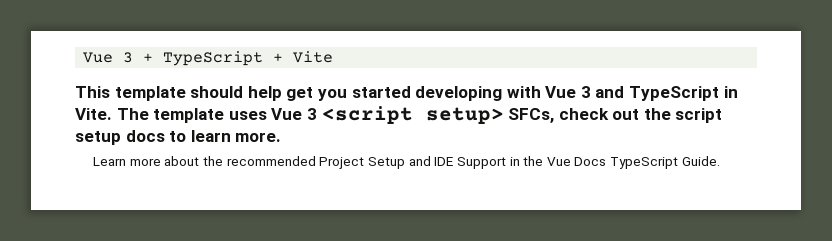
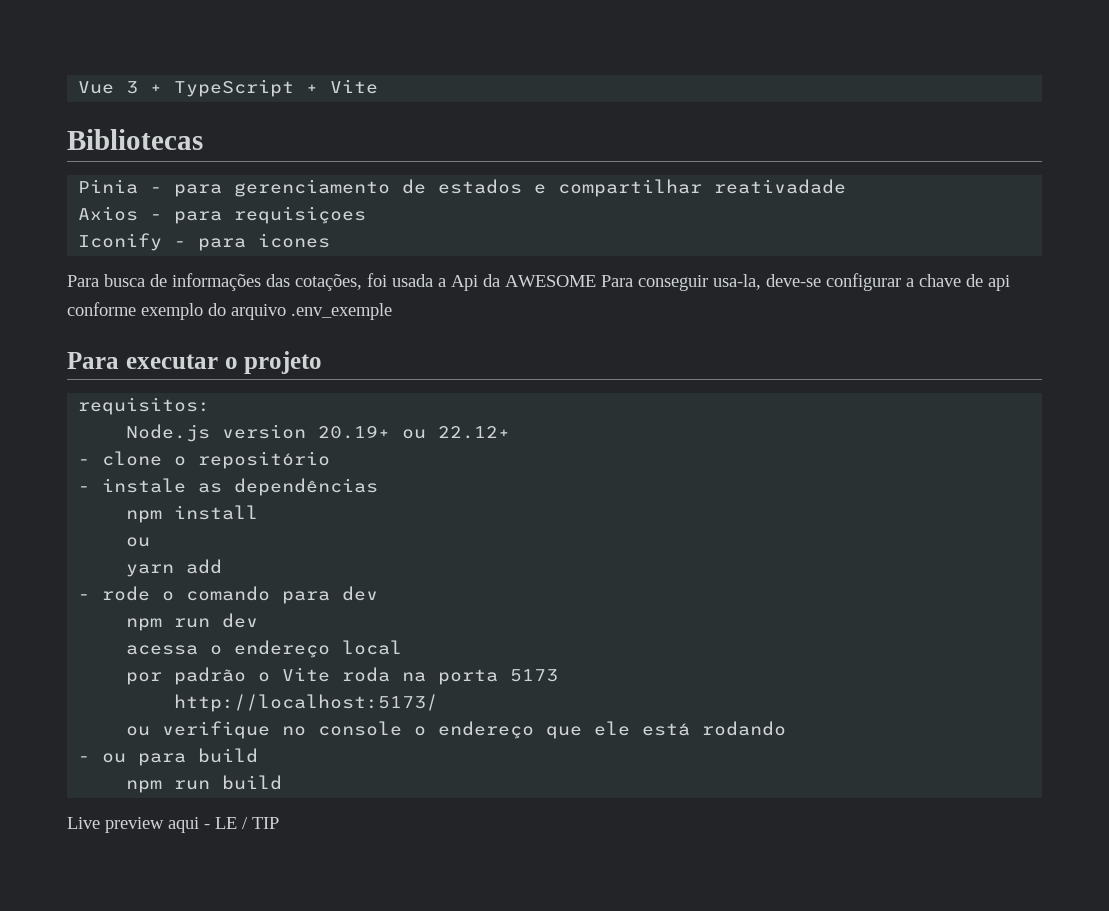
[75,86,738,101] [75,106,723,124] [75,130,282,145] [93,156,720,169] This template should help get you started developing with Vue 3 and TypeScript in Vite. The template uses Vue 3 <script setup> SFCs, check out the script setup docs to learn more. // Learn more about the recommended Project Setup and IDE Support in the Vue Docs TypeScript Guide. -> [67,129,203,150] [78,179,847,197] [78,206,367,224] [78,233,331,251] [67,273,1010,291] [67,302,392,320] [67,351,323,374] [78,397,211,415] [126,424,511,442] [78,451,331,469] [78,478,379,496] [126,505,259,523] [126,537,151,547] [126,559,223,577] [78,586,379,604] [126,613,259,631] [126,640,403,658] [126,667,559,685] [174,694,439,712] [126,721,787,739] [78,748,259,766] [126,775,283,793] [67,817,279,833] Bibliotecas // Pinia - para gerenciamento de estados e compartilhar reativadade // Axios - para requisiçoes // Iconify - para icones // Para busca de informações das cotações, foi usada a Api da AWESOME Para conseguir usa-la, deve-se configurar a chave de api conforme exemplo do arquivo .env_exemple // Para executar o projeto // requisitos: // Node.js version 20.19+ ou 22.12+ // - clone o repositório // - instale as dependências // npm install // ou // yarn add // - rode o comando para dev // npm run dev // acessa o endereço local // por padrão o Vite roda na porta 5173 // http://localhost:5173/ // ou verifique no console o endereço que ele está rodando // - ou para build // npm run build // Live preview aqui - LE / TIP

